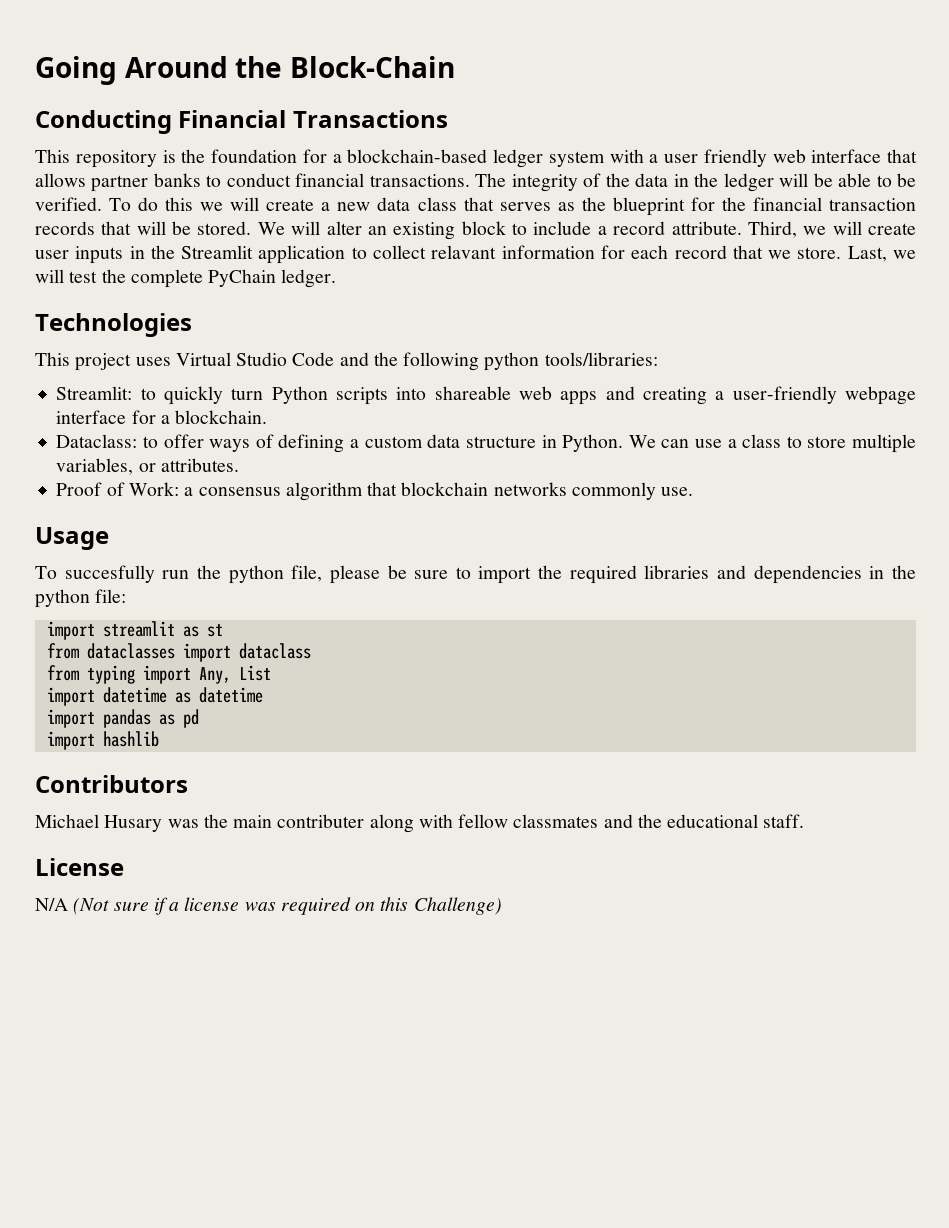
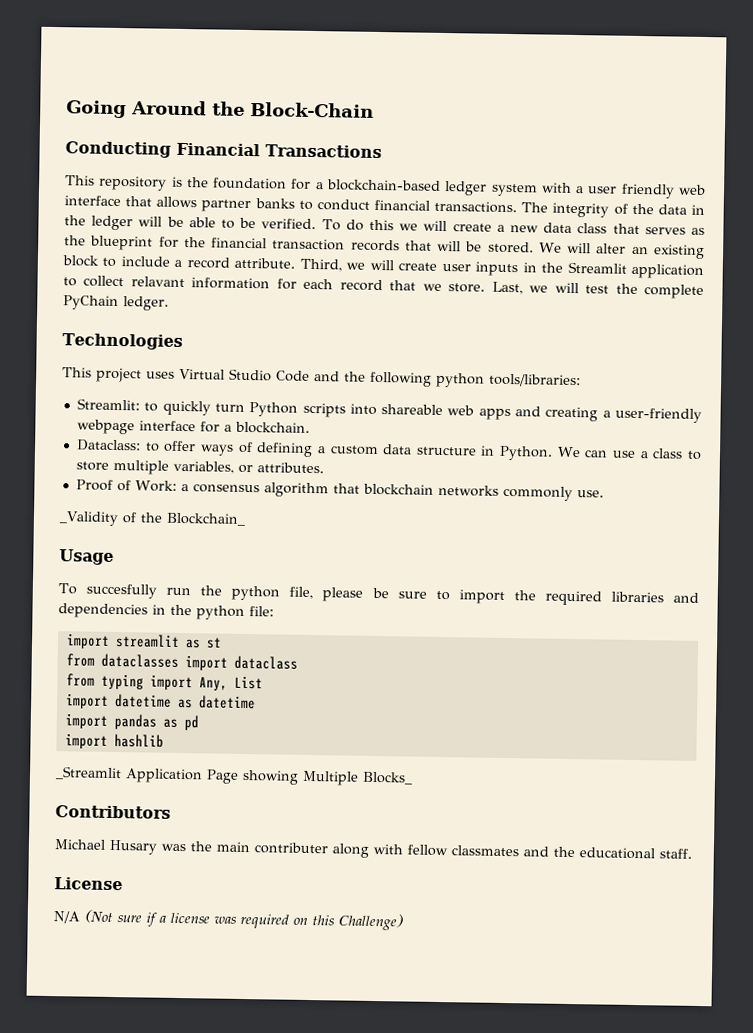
(694, 491) none -> [59,511,246,527] // _Validity of the Blockchain_
(159, 739) none -> [55,766,413,786] // _Streamlit Application Page showing Multiple Blocks_

